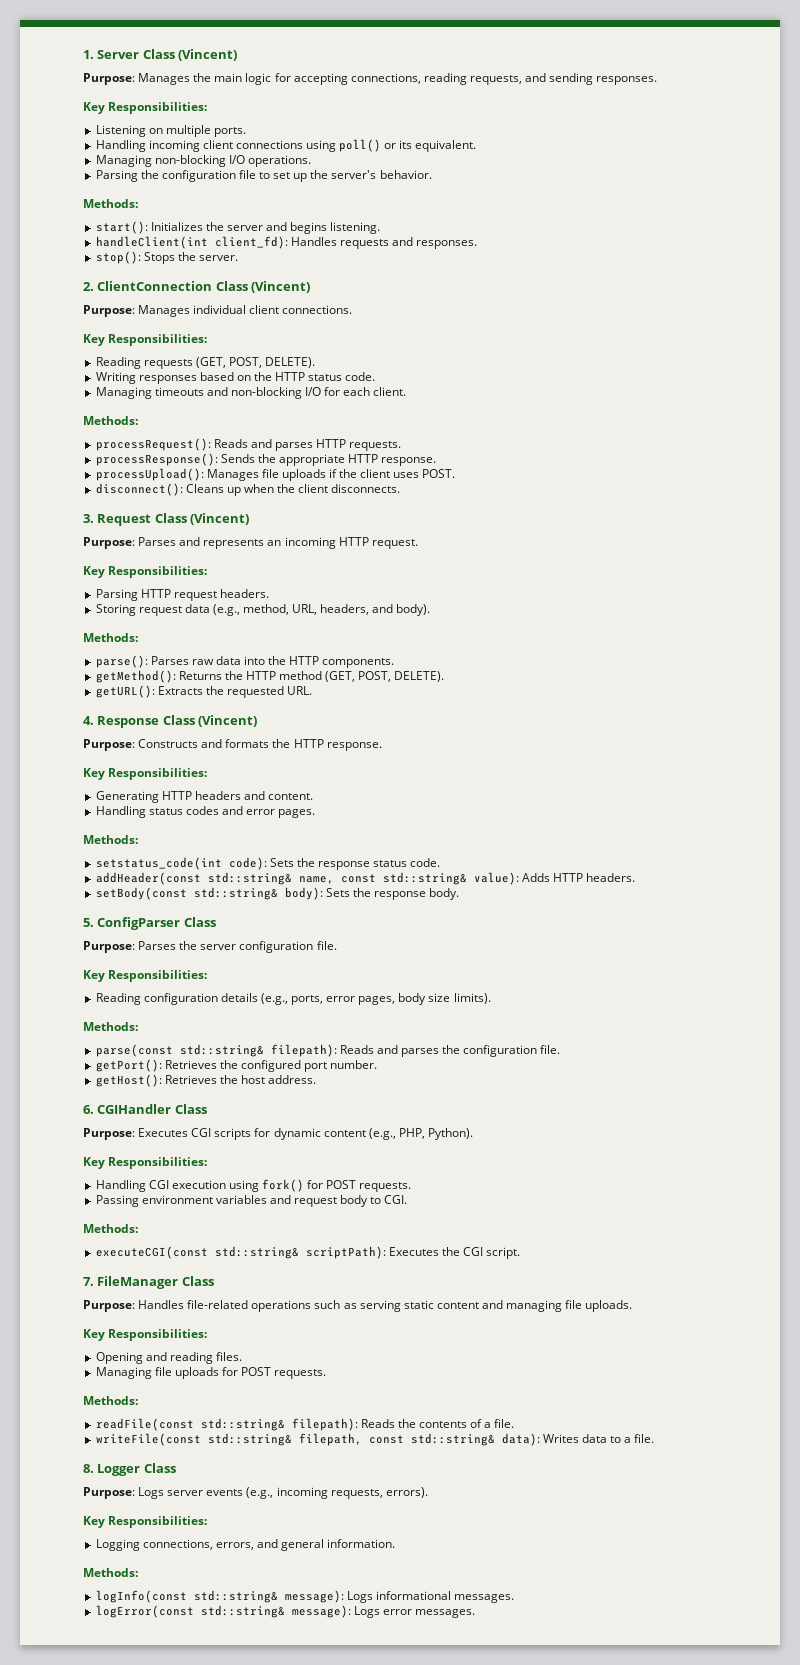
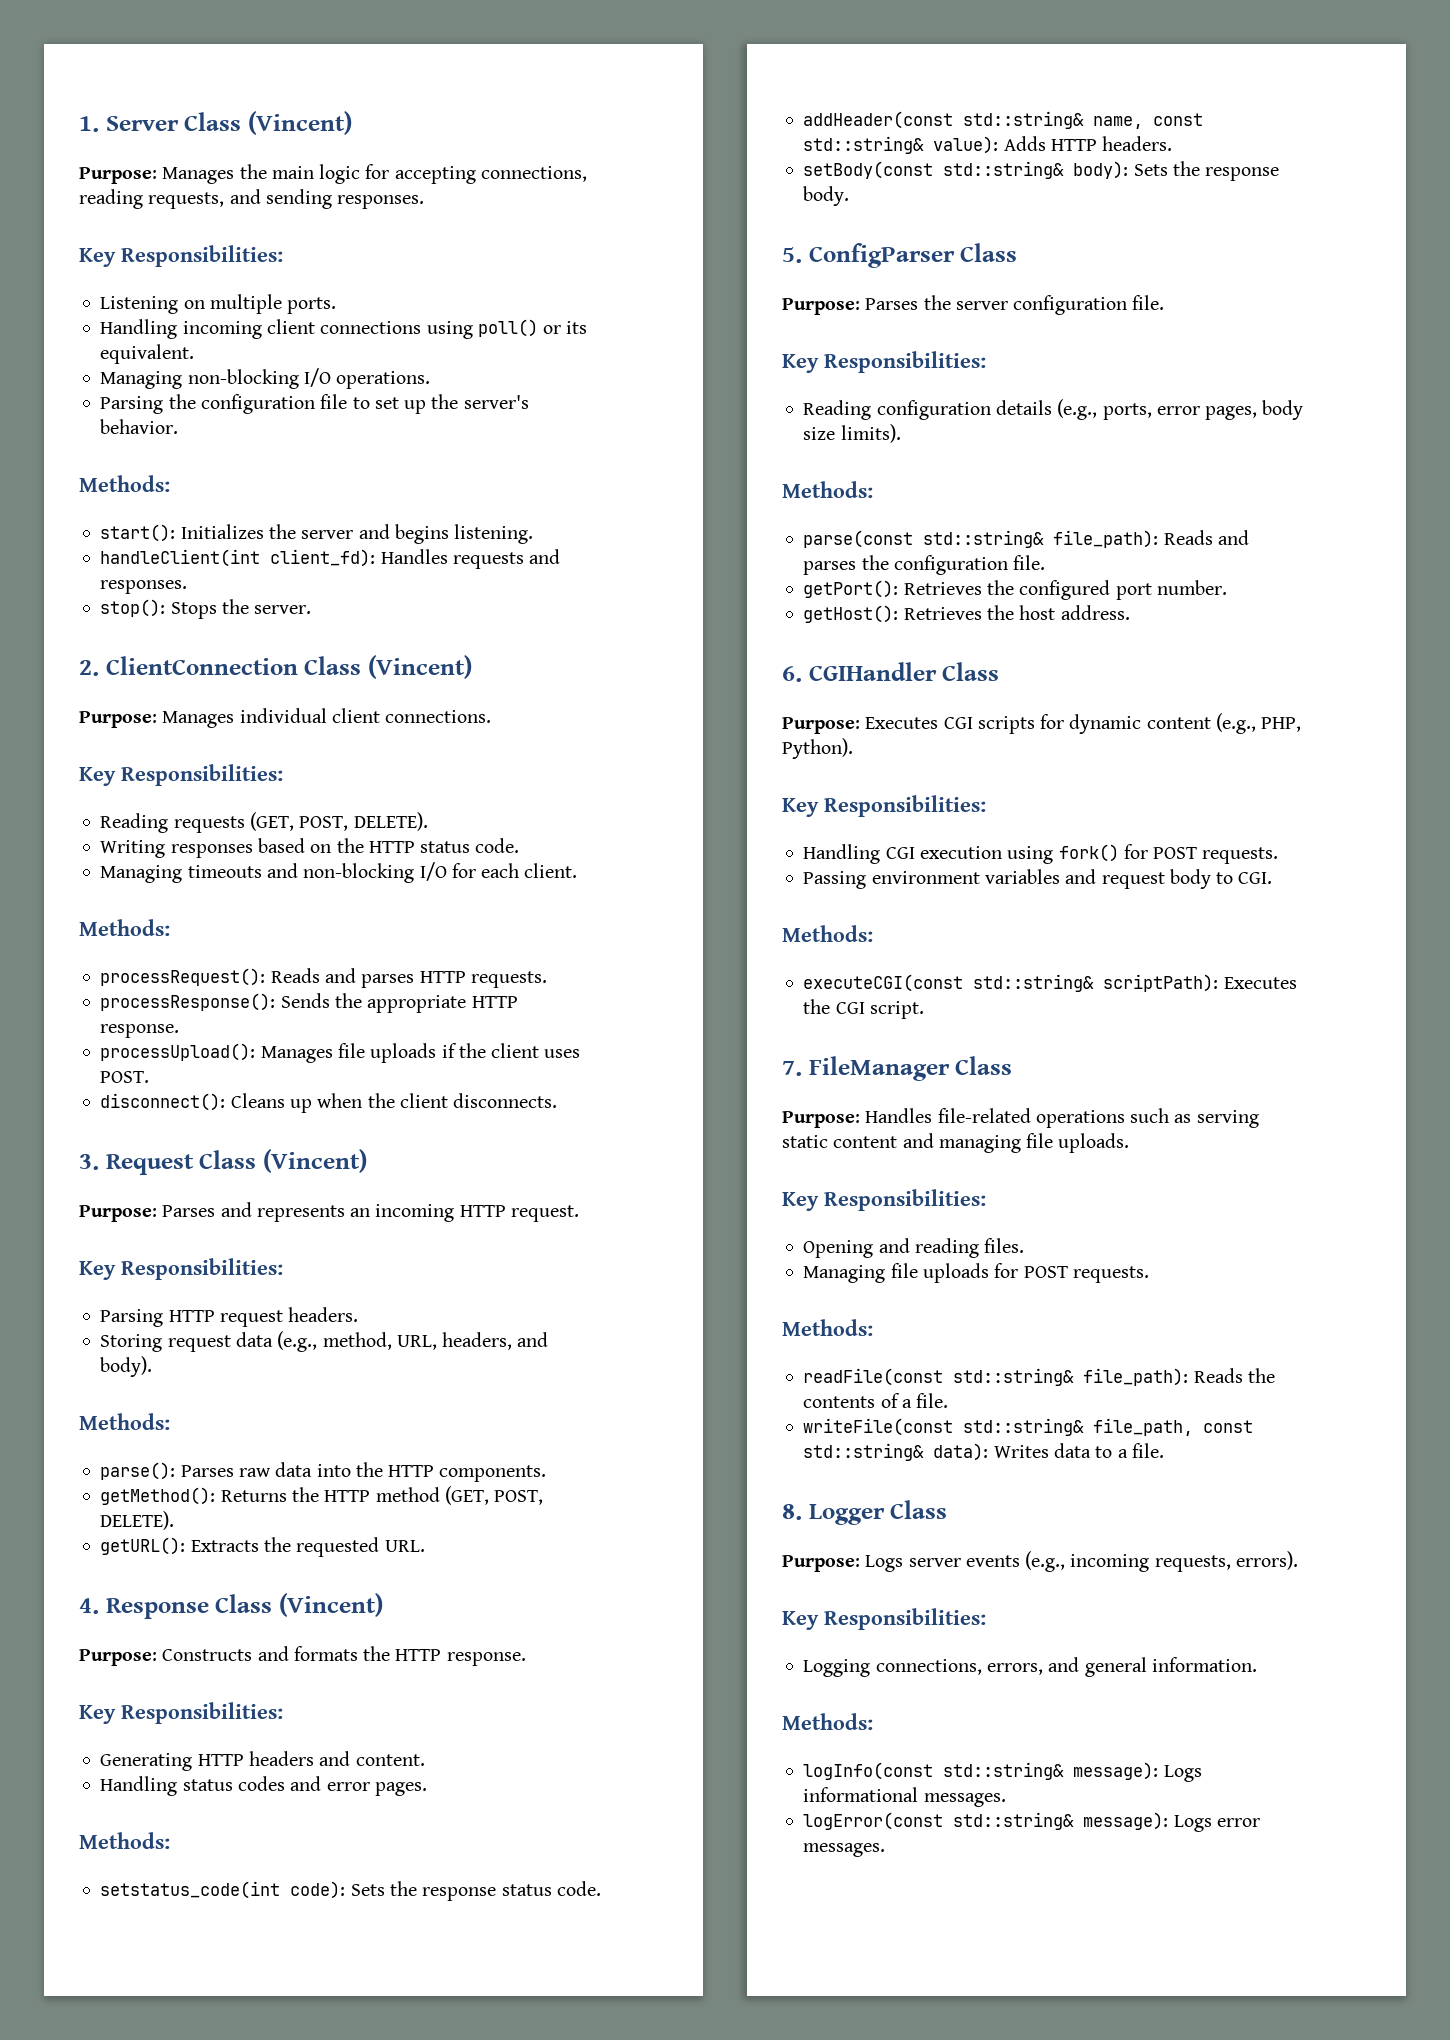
[270,1044,337,1057] filepath): -> [1053,530,1159,548] file_path):
[291,1418,358,1431] filepath): -> [1083,1368,1189,1386] file_path):
[298,1433,362,1446] filepath, -> [1093,1418,1194,1436] file_path,

